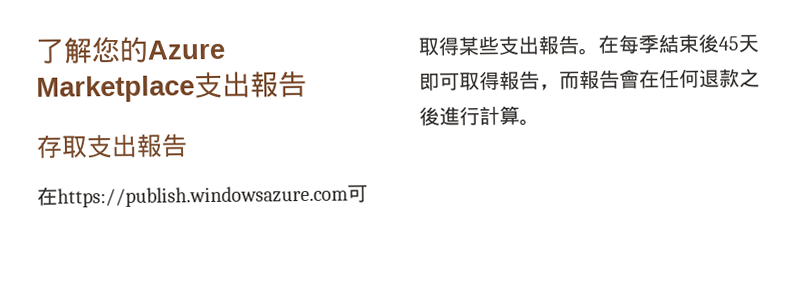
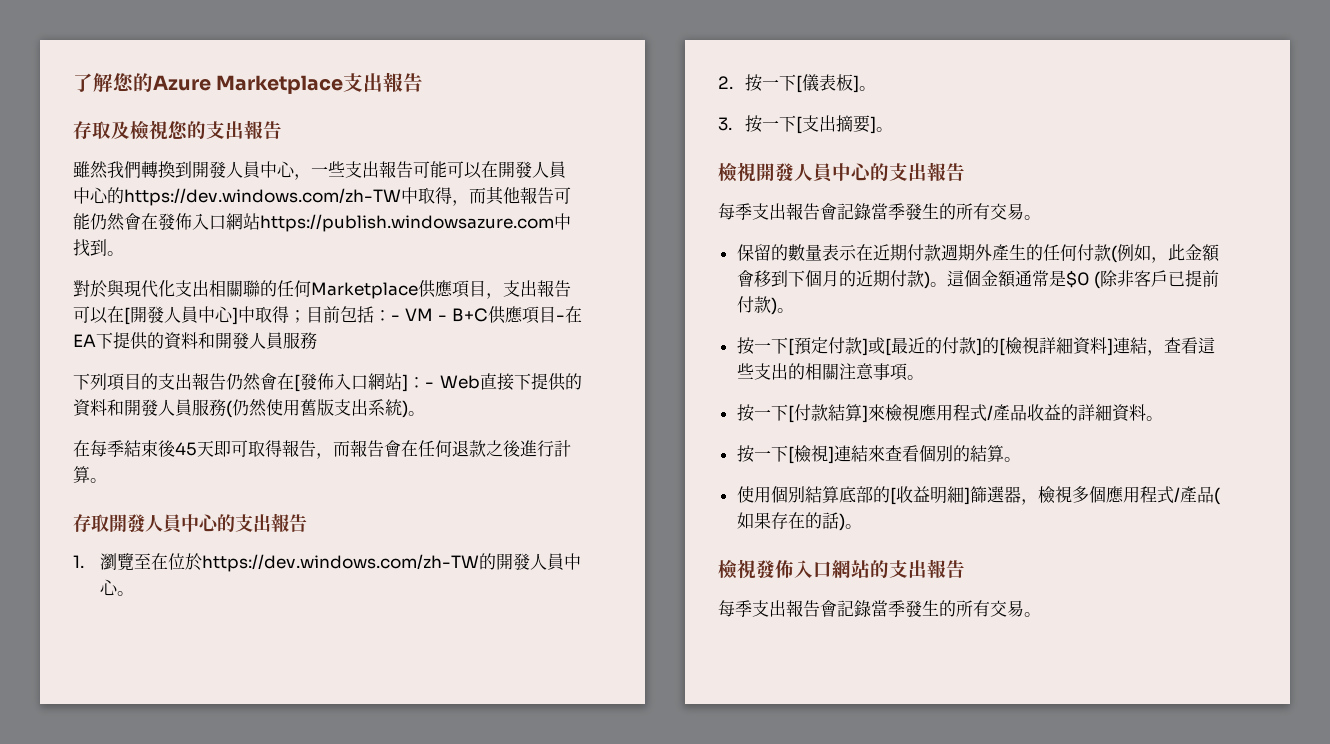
[86,133,188,159] [37,184,368,208] [418,35,599,56] 支出報告 // 在https://publish.windowsazure.com可取得某些支出報告。 -> [111,120,282,140] [73,161,566,180] [73,186,571,206] [73,213,571,232] [73,239,124,257] [73,280,571,299] [73,306,582,325] [73,332,317,350] [73,373,582,392] [73,399,425,418] 及檢視您的支出報告 // 雖然我們轉換到開發人員中心，一些支出報告可能可以在開發人員中心的https://dev.windows.com/zh-TW中取得，而其他報告可能仍然會在發佈入口網站https://publish.windowsazure.com中找到。 // 對於與現代化支出相關聯的任何Marketplace供應項目，支出報告可以在[開發人員中心]中取得；目前包括：- VM - B+C供應項目-在EA下提供的資料和開發人員服務 // 下列項目的支出報告仍然會在[發佈入口網站]：- Web直接下提供的資料和開發人員服務(仍然使用舊版支出系統)。 //
(540, 122) none -> [73,513,307,533] [73,553,581,572] [99,579,134,596] [718,74,876,93] [718,115,893,134] [718,162,965,182] [718,203,1041,220] [736,244,1220,263] [736,270,1220,289] [736,296,794,315] [736,337,1215,356] [736,363,924,381] [736,404,1163,423] [736,445,1021,464] [736,486,1221,505] [736,512,862,531] [718,559,965,579] [718,600,1041,617] // 存取開發人員中心的支出報告 // 1.瀏覽至在位於https://dev.windows.com/zh-TW的開發人員中心。 // 2.按一下[儀表板]。 // 3.按一下[支出摘要]。 // 檢視開發人員中心的支出報告 // 每季支出報告會記錄當季發生的所有交易。 // 保留的數量表示在近期付款週期外產生的任何付款(例如，此金額會移到下個月的近期付款)。這個金額通常是$0 (除非客戶已提前付款)。 // 按一下[預定付款]或[最近的付款]的[檢視詳細資料]連結，查看這些支出的相關注意事項。 // 按一下[付款結算]來檢視應用程式/產品收益的詳細資料。 // 按一下[檢視]連結來查看個別的結算。 // 使用個別結算底部的[收益明細]篩選器，檢視多個應用程式/產品(如果存在的話)。 // 檢視發佈入口網站的支出報告 // 每季支出報告會記錄當季發生的所有交易。

